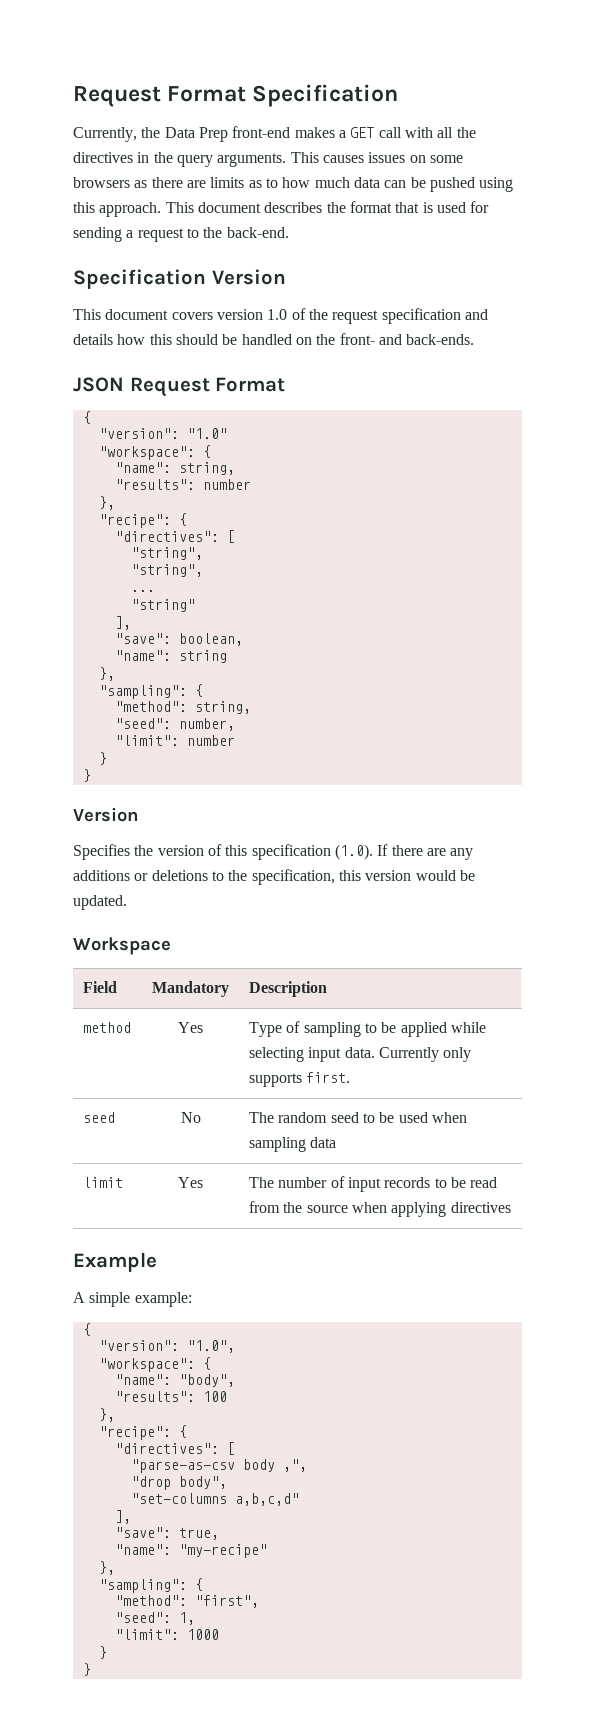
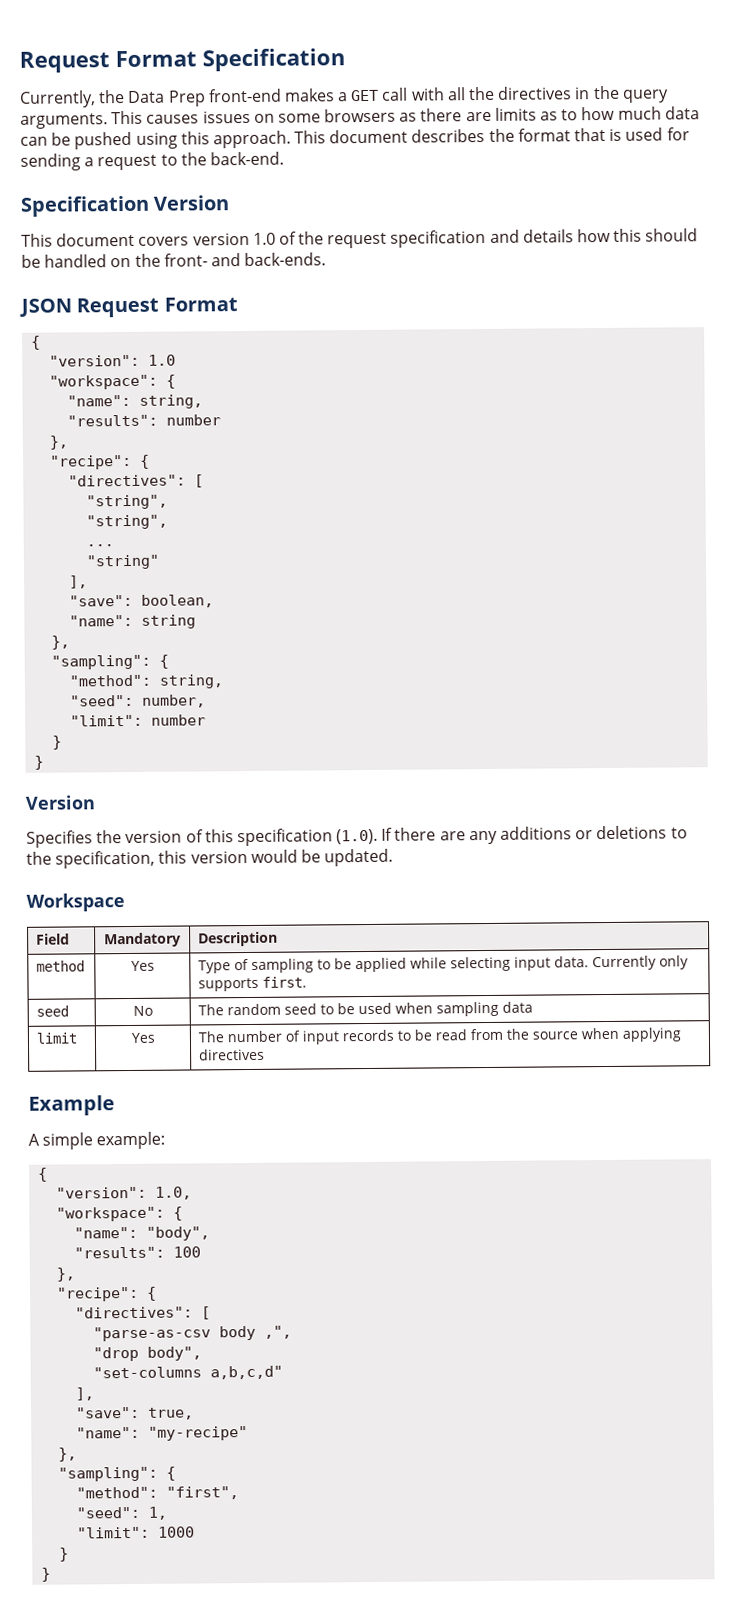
[186,428,227,439] "1.0" -> [148,354,177,366] 1.0
[186,1340,235,1353] "1.0", -> [155,1186,193,1200] 1.0,

